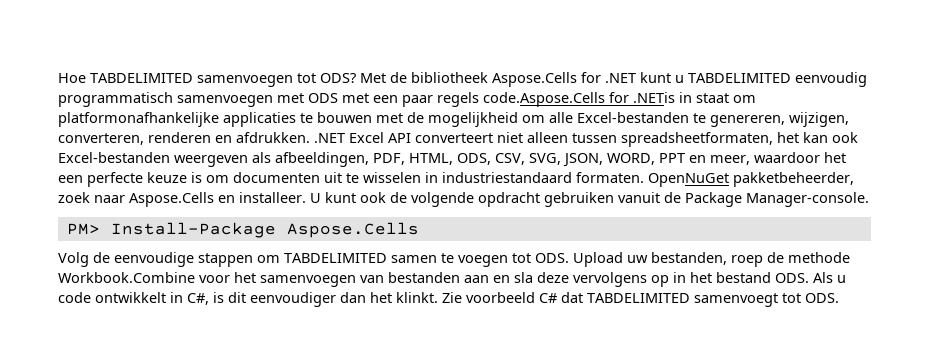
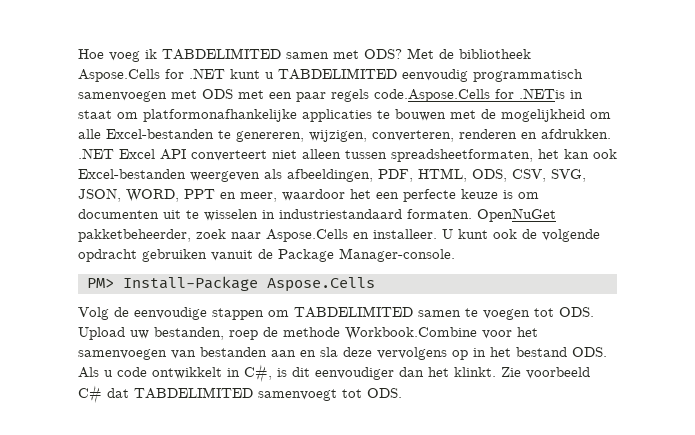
[90,73,316,87] TABDELIMITED samenvoegen tot -> [109,48,359,62] voeg ik TABDELIMITED samen met

